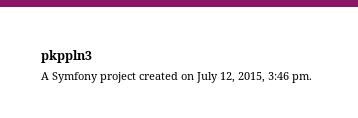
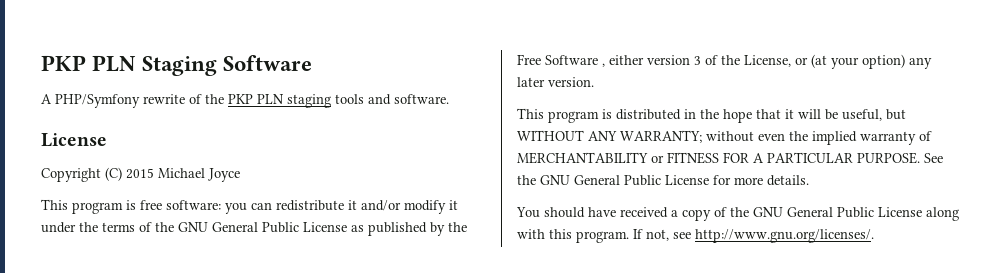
[41,50,92,63] [41,72,312,83] pkppln3 // A Symfony project created on July 12, 2015, 3:46 pm. -> [41,55,313,76] [41,94,449,108] [41,133,107,147] [41,167,240,182] [41,199,458,214] [41,222,467,236] [517,54,932,69] [517,77,594,87] [517,108,906,123] [517,130,932,145] [517,152,943,164] [517,175,809,186] [516,207,959,221] [517,229,874,243] PKP PLN Staging Software // A PHP/Symfony rewrite of the PKP PLN staging tools and software. // License // Copyright (C) 2015 Michael Joyce // This program is free software: you can redistribute it and/or modify it under the terms of the GNU General Public License as published by the Free Software , either version 3 of the License, or (at your option) any later version. // This program is distributed in the hope that it will be useful, but WITHOUT ANY WARRANTY; without even the implied warranty of MERCHANTABILITY or FITNESS FOR A PARTICULAR PURPOSE. See the GNU General Public License for more details. // You should have received a copy of the GNU General Public License along with this program. If not, see http://www.gnu.org/licenses/.

